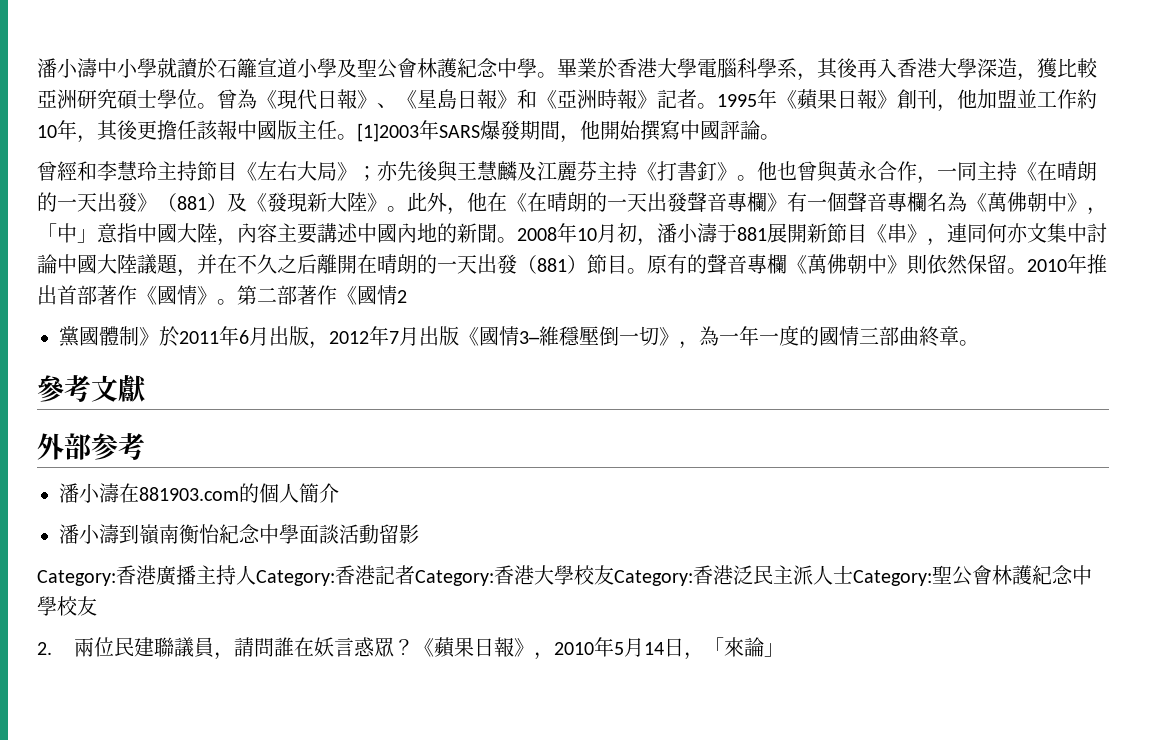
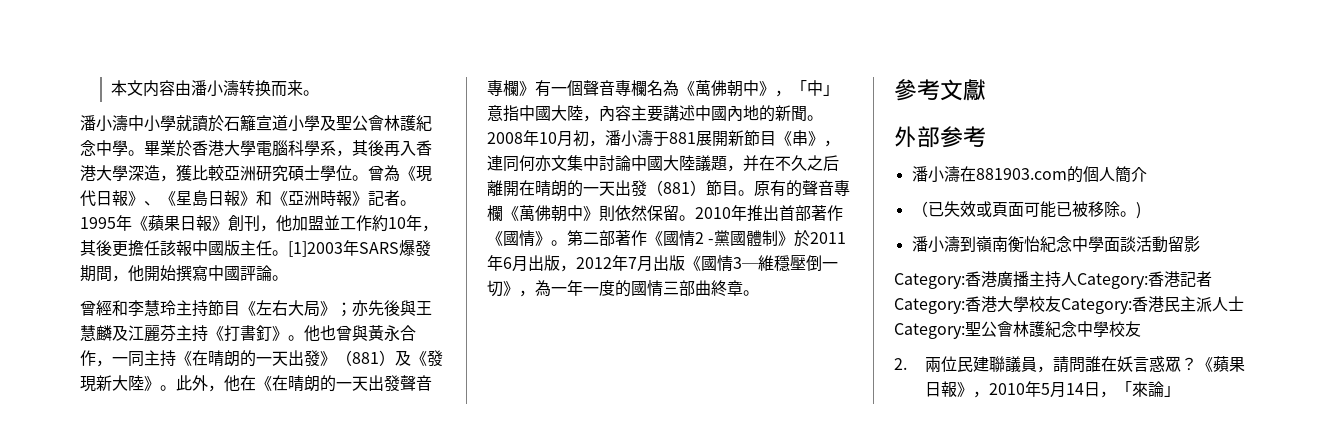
(37, 68) none -> [110,80,319,97] 本文内容由潘小濤转换而来。 //
(407, 296) // -> [708,239,715,244] -
(339, 493) none -> [911,201,1141,219] // （已失效或頁面可能已被移除。)
[733,565,753,585] 泛 -> (1164, 304) none

